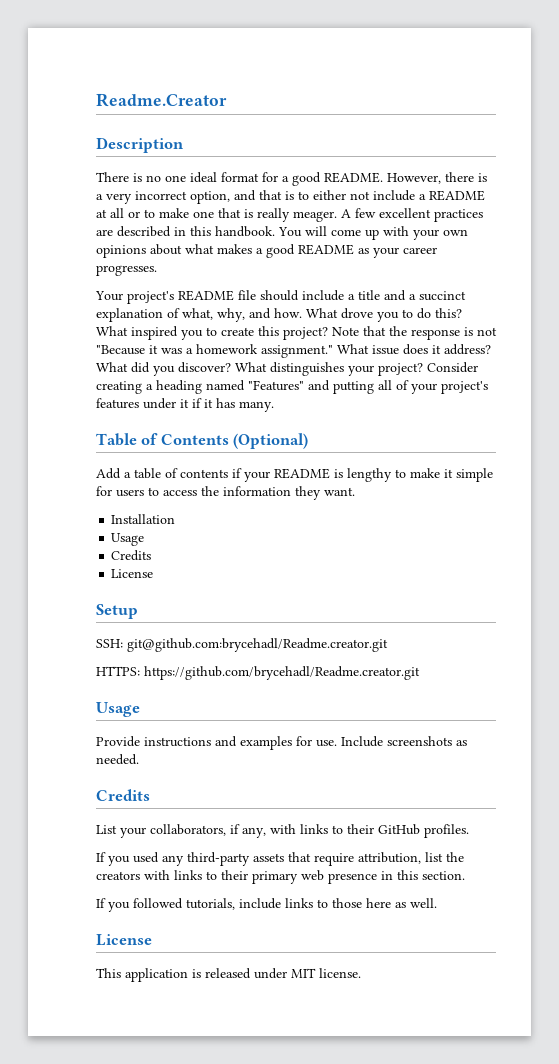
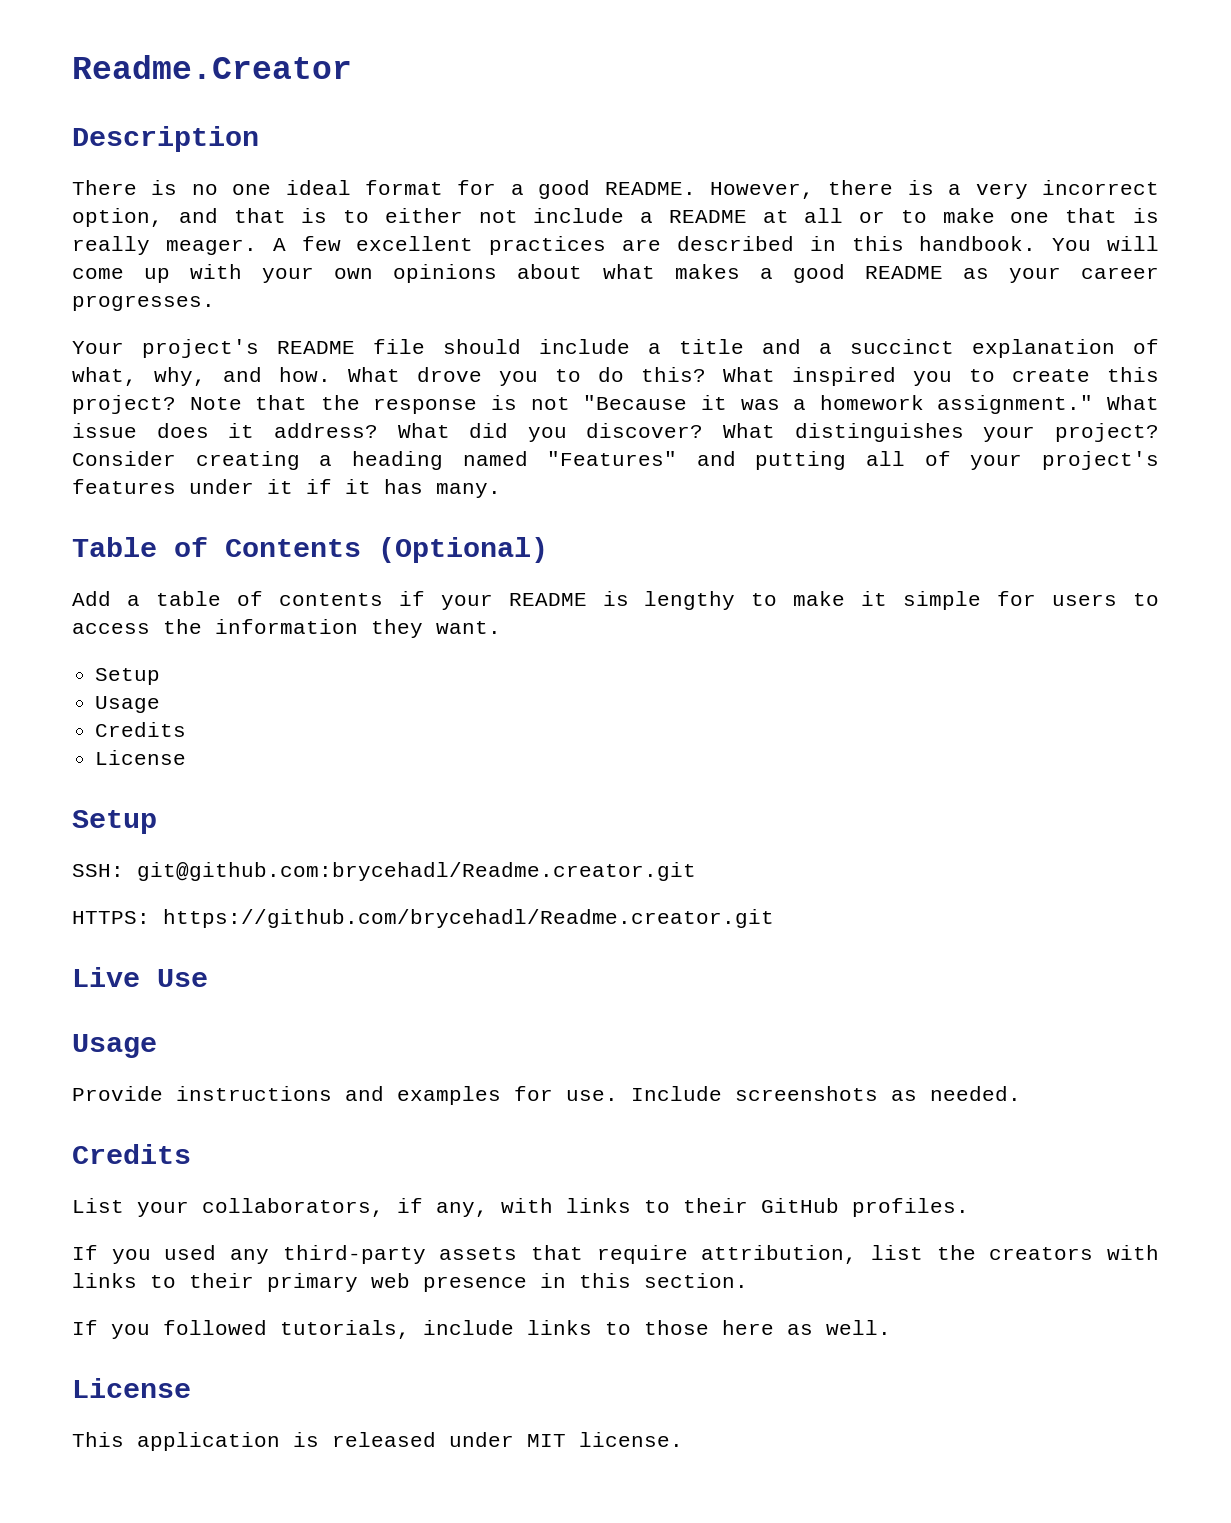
[111,514,176,524] Installation -> [95,668,161,685] Setup
(420, 673) none -> [72,967,208,987] // Live Use

